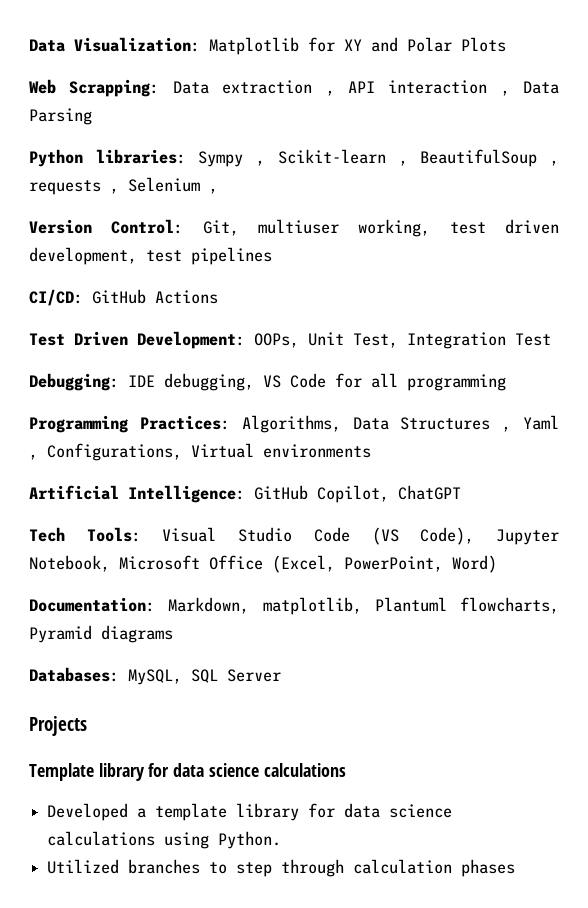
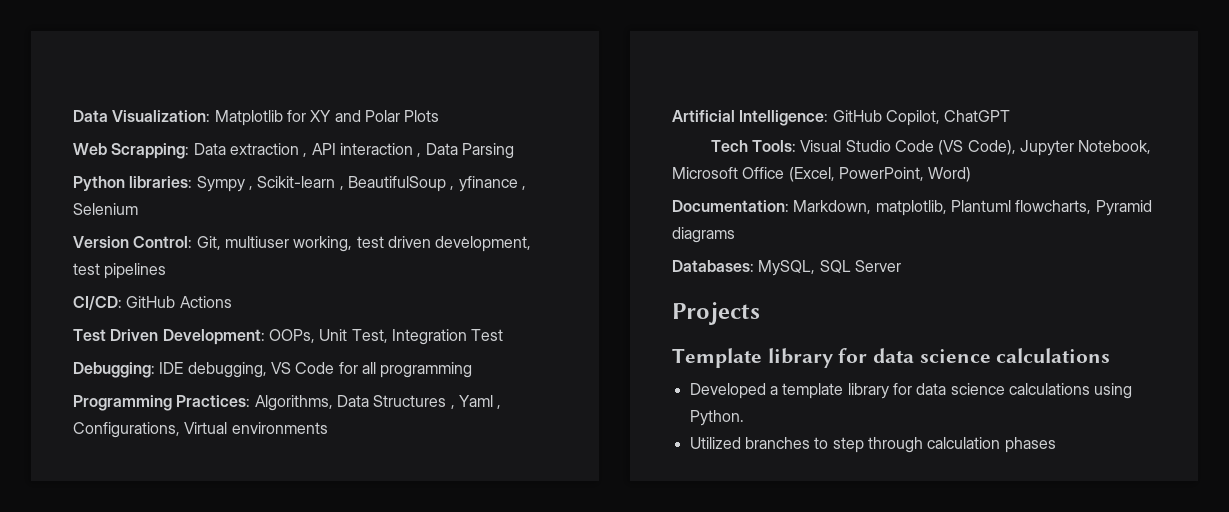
[29,180,101,195] requests -> [458,176,518,192] yfinance
[209,188,218,194] , -> (138, 209) none

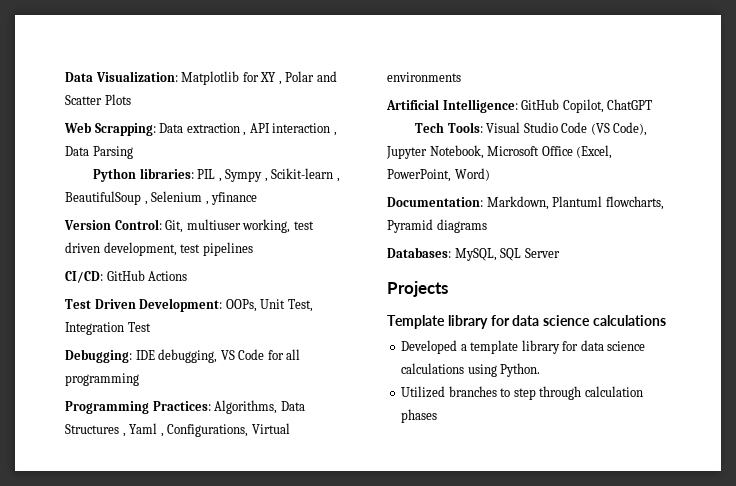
[334,110,400,122] and Polar -> [278,71,337,85] [65,95,102,105] , Polar and Scatter
(193, 182) none -> [197,169,222,182] PIL ,
(455, 188) none -> [151,191,209,205] Selenium ,
[521,186,526,190] [73,203,138,215] , Selenium -> (258, 198) none
[875,200,947,216] matplotlib, -> (549, 203) none

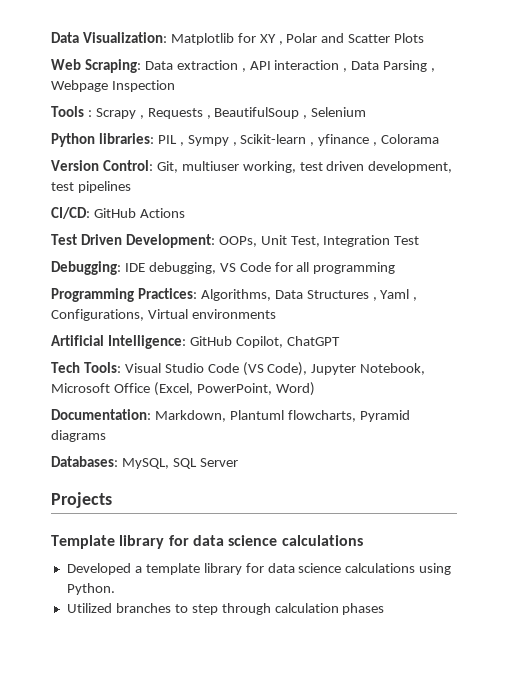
[94,123,156,136] Scrapping: -> [84,59,141,73] Scraping:
(133, 152) none -> [431,68,436,72] [51,80,175,92] [51,106,367,119] , Webpage Inspection // Tools : Scrapy , Requests , BeautifulSoup , Selenium
[65,191,258,205] BeautifulSoup , Selenium , yfinance -> [318,134,440,146] yfinance , Colorama

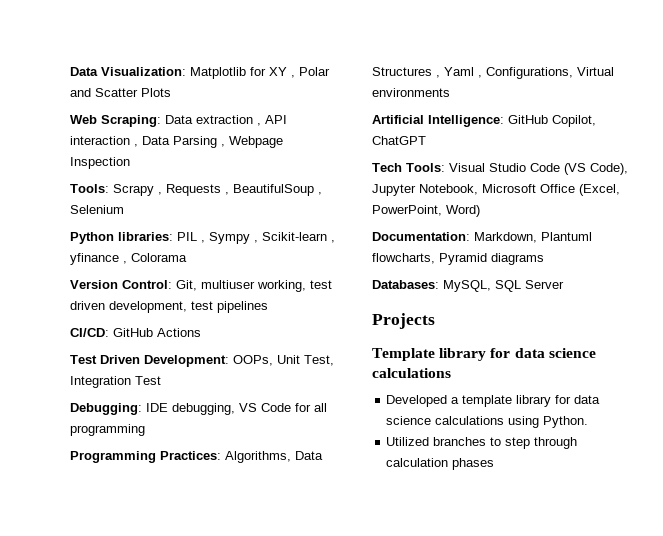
[51,106,92,117] Tools : -> [70,184,109,193] Tools:

